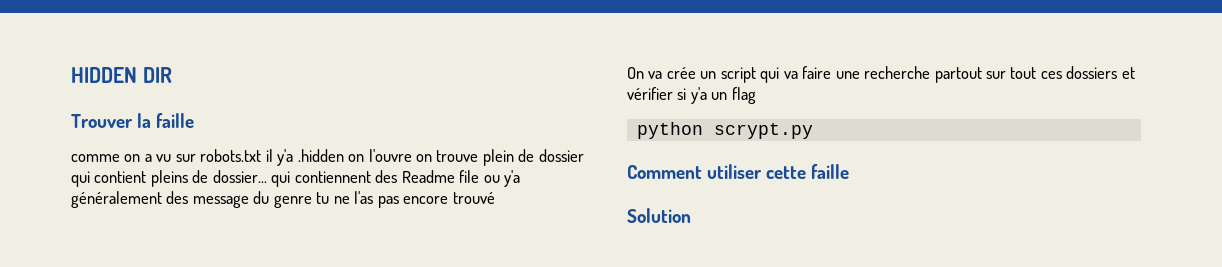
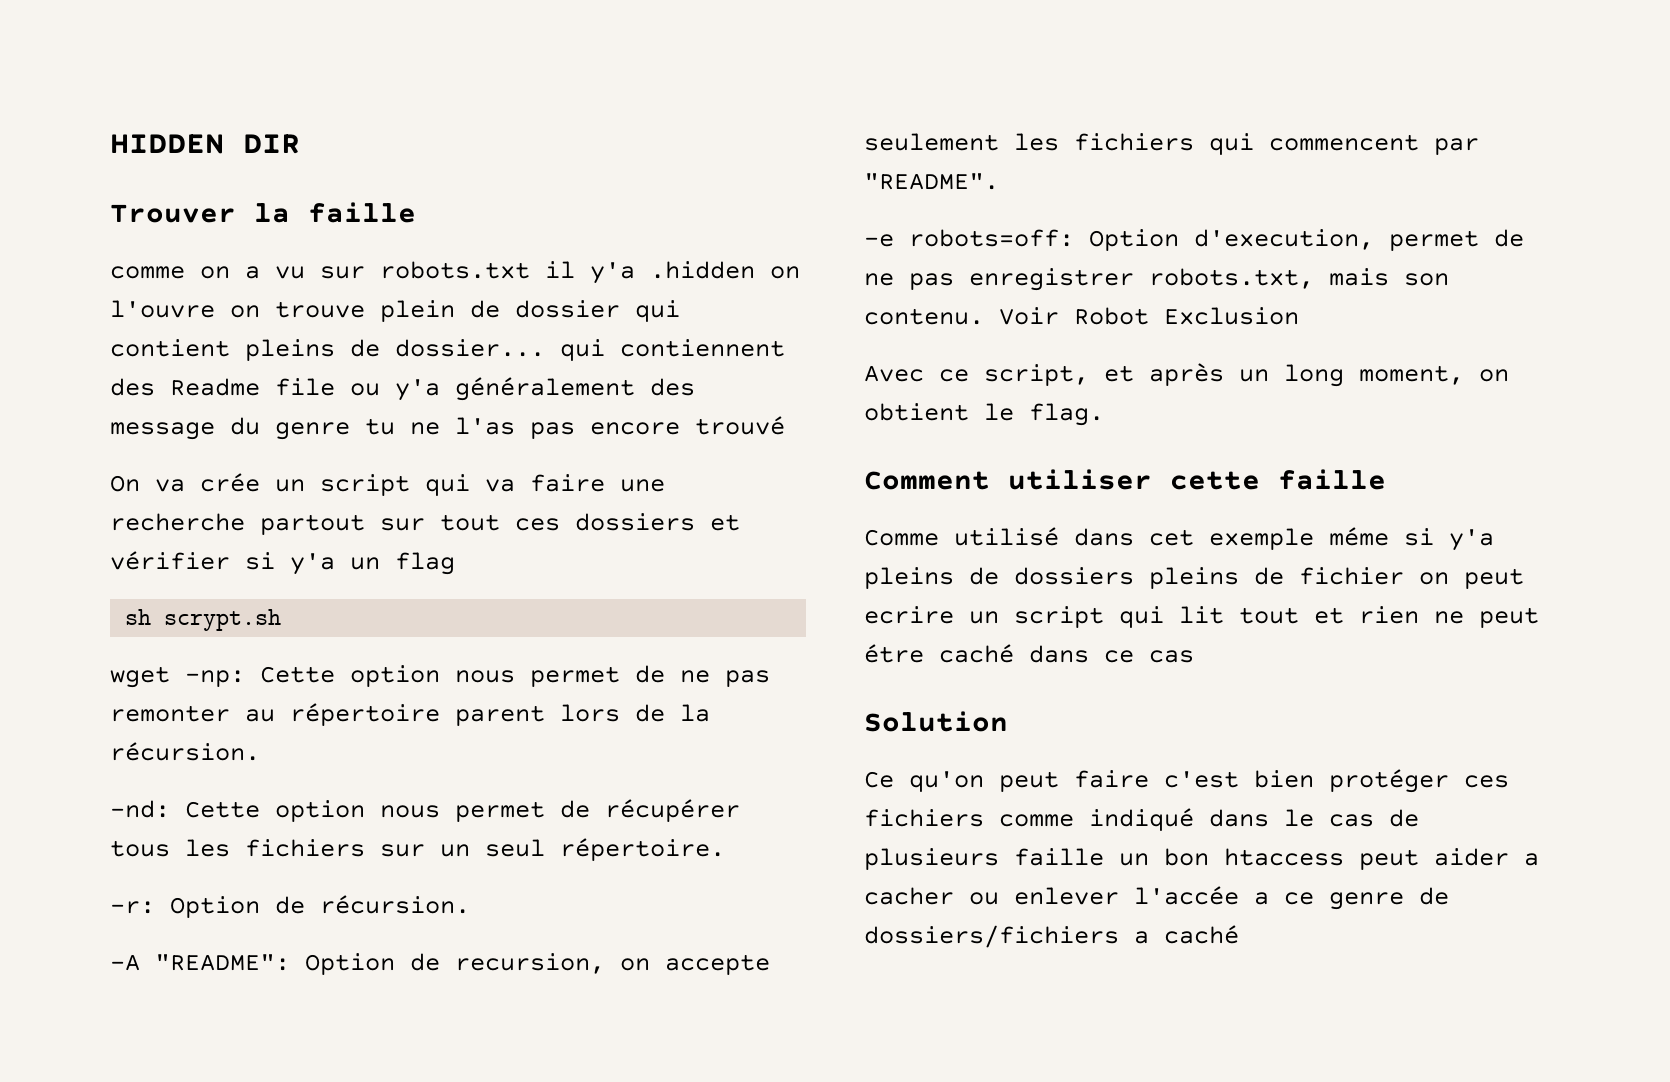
[636,122,813,139] [627,164,850,179] [627,208,691,223] python scrypt.py // Comment utiliser cette faille // Solution -> [125,609,282,631] [110,665,770,688] [110,703,710,726] [110,742,260,761] [110,799,740,822] [110,838,725,861] [110,895,470,918] [110,953,770,975] [864,133,1479,155] [864,173,999,190] [864,229,1524,251] [864,268,1449,291] [864,307,1299,325] [864,363,1509,387] [864,403,1104,426] [864,469,1386,490] [864,527,1494,551] [864,567,1524,589] [864,606,1539,628] [864,644,1194,663] [864,711,1008,732] [864,769,1509,793] [864,808,1419,831] [864,848,1539,870] [864,886,1449,910] [864,925,1239,948] sh scrypt.sh // wget -np: Cette option nous permet de ne pas remonter au répertoire parent lors de la récursion. // -nd: Cette option nous permet de récupérer tous les fichiers sur un seul répertoire. // -r: Option de récursion. // -A "README": Option de recursion, on accepte seulement les fichiers qui commencent par "README". // -e robots=off: Option d'execution, permet de ne pas enregistrer robots.txt, mais son contenu. Voir Robot Exclusion // Avec ce script, et après un long moment, on obtient le flag. // Comment utiliser cette faille // Comme utilisé dans cet exemple méme si y'a pleins de dossiers pleins de fichier on peut ecrire un script qui lit tout et rien ne peut étre caché dans ce cas // Solution // Ce qu'on peut faire c'est bien protéger ces fichiers comme indiqué dans le cas de plusieurs faille un bon htaccess peut aider a cacher ou enlever l'accée a ce genre de dossiers/fichiers a caché

